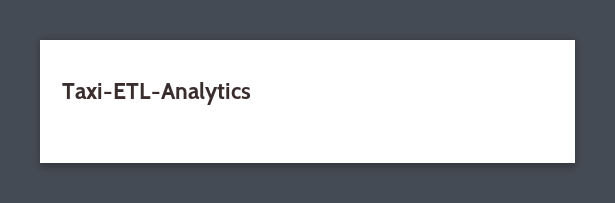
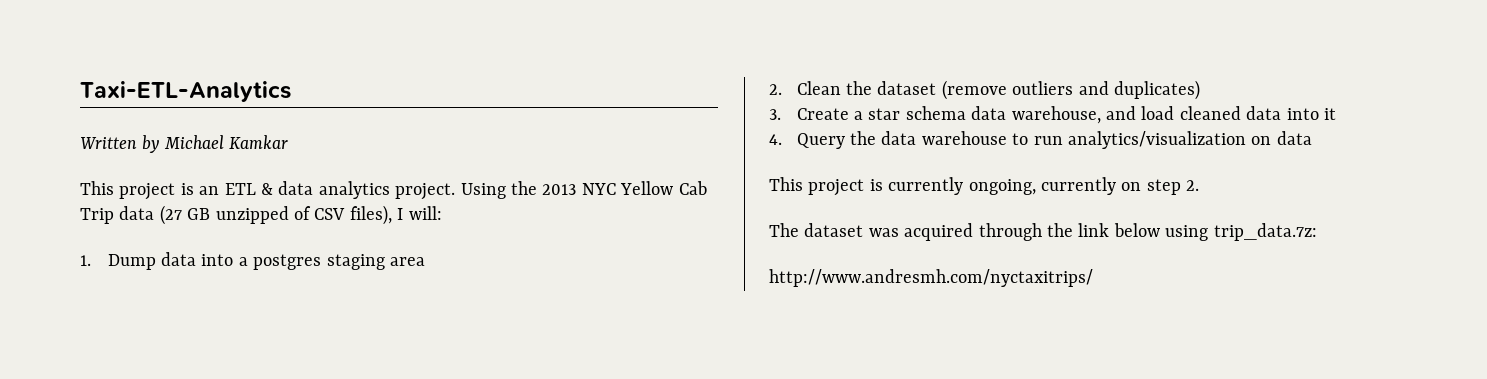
(251, 93) none -> [80,135,289,153] [80,181,707,200] [80,205,442,225] [80,252,426,270] [769,80,1201,100] [769,106,1337,124] [769,131,1312,149] [769,177,1200,196] [769,223,1317,241] [769,269,1093,287] // Written by Michael Kamkar // This project is an ETL & data analytics project. Using the 2013 NYC Yellow Cab Trip data (27 GB unzipped of CSV files), I will: // 1. Dump data into a postgres staging area // 2. Clean the dataset (remove outliers and duplicates) // 3. Create a star schema data warehouse, and load cleaned data into it // 4. Query the data warehouse to run analytics/visualization on data // This project is currently ongoing, currently on step 2. // The dataset was acquired through the link below using trip_data.7z: // http://www.andresmh.com/nyctaxitrips/

